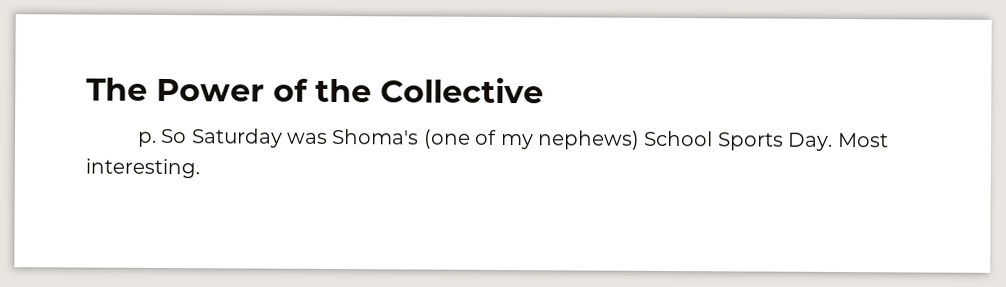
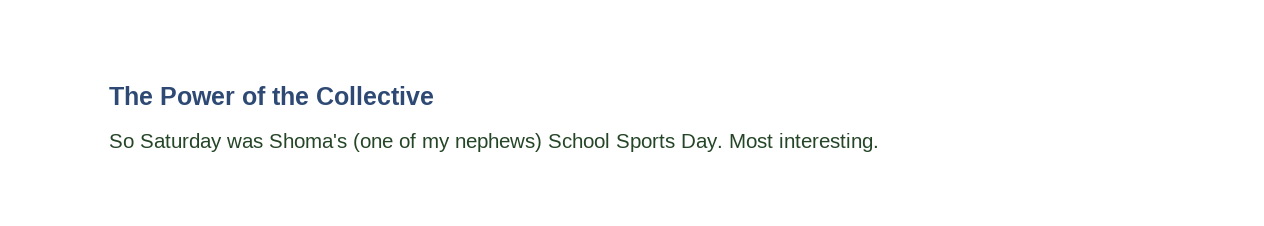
[136,131,157,147] p. -> (434, 95) none

